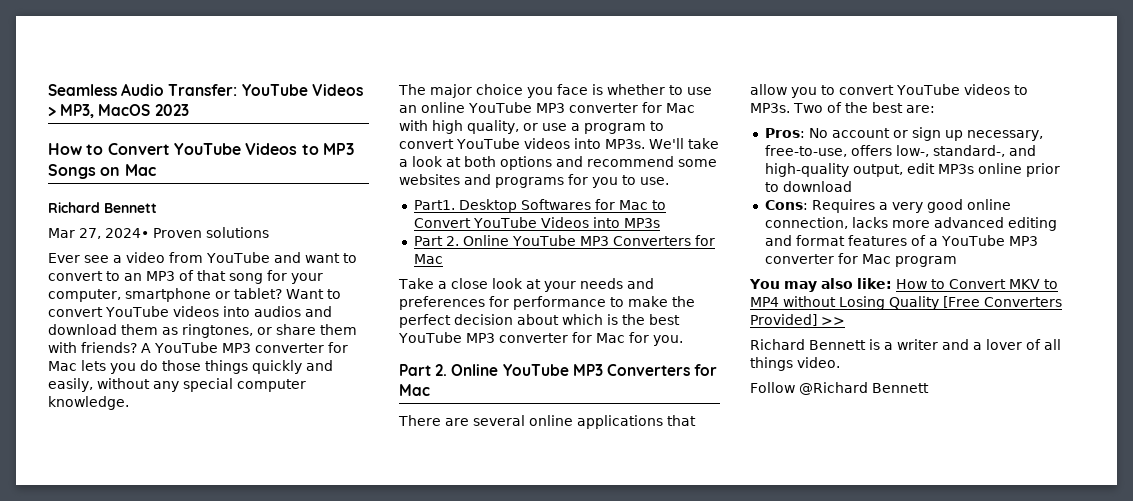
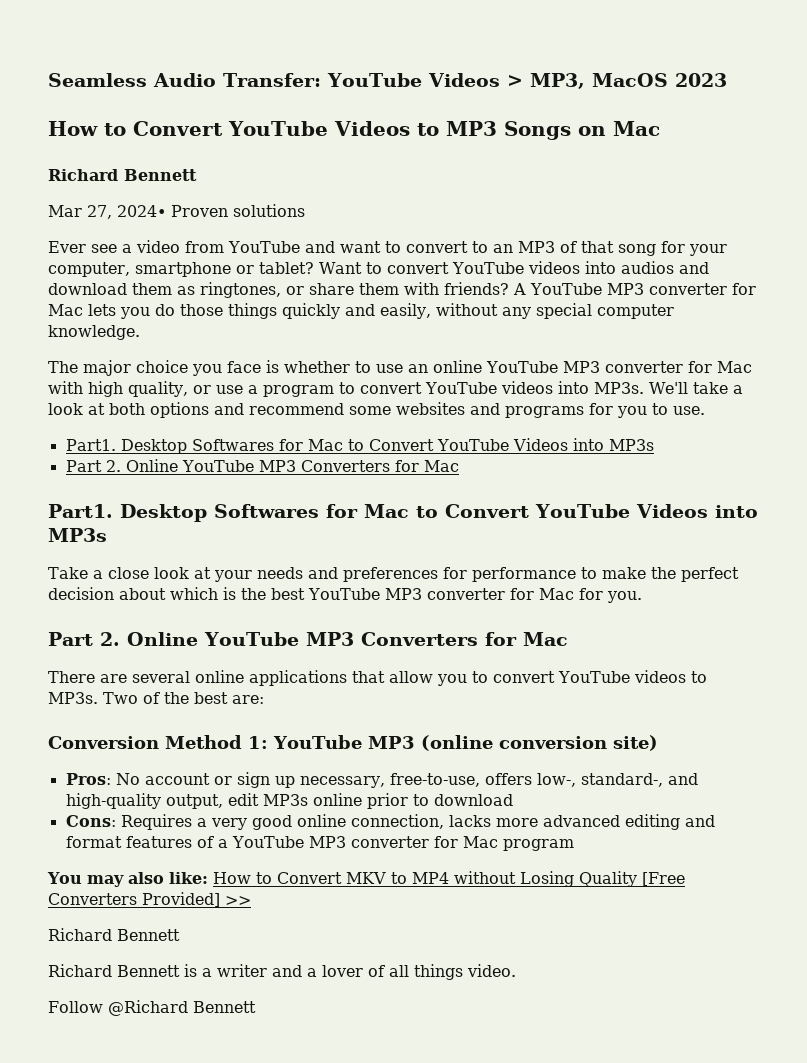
(443, 259) none -> [48,504,758,522] [48,528,107,542] // Part1. Desktop Softwares for Mac to Convert YouTube Videos into MP3s
(935, 109) none -> [48,735,658,751] // Conversion Method 1: YouTube MP3 (online conversion site)
(866, 345) none -> [48,964,180,977] // Richard Bennett

